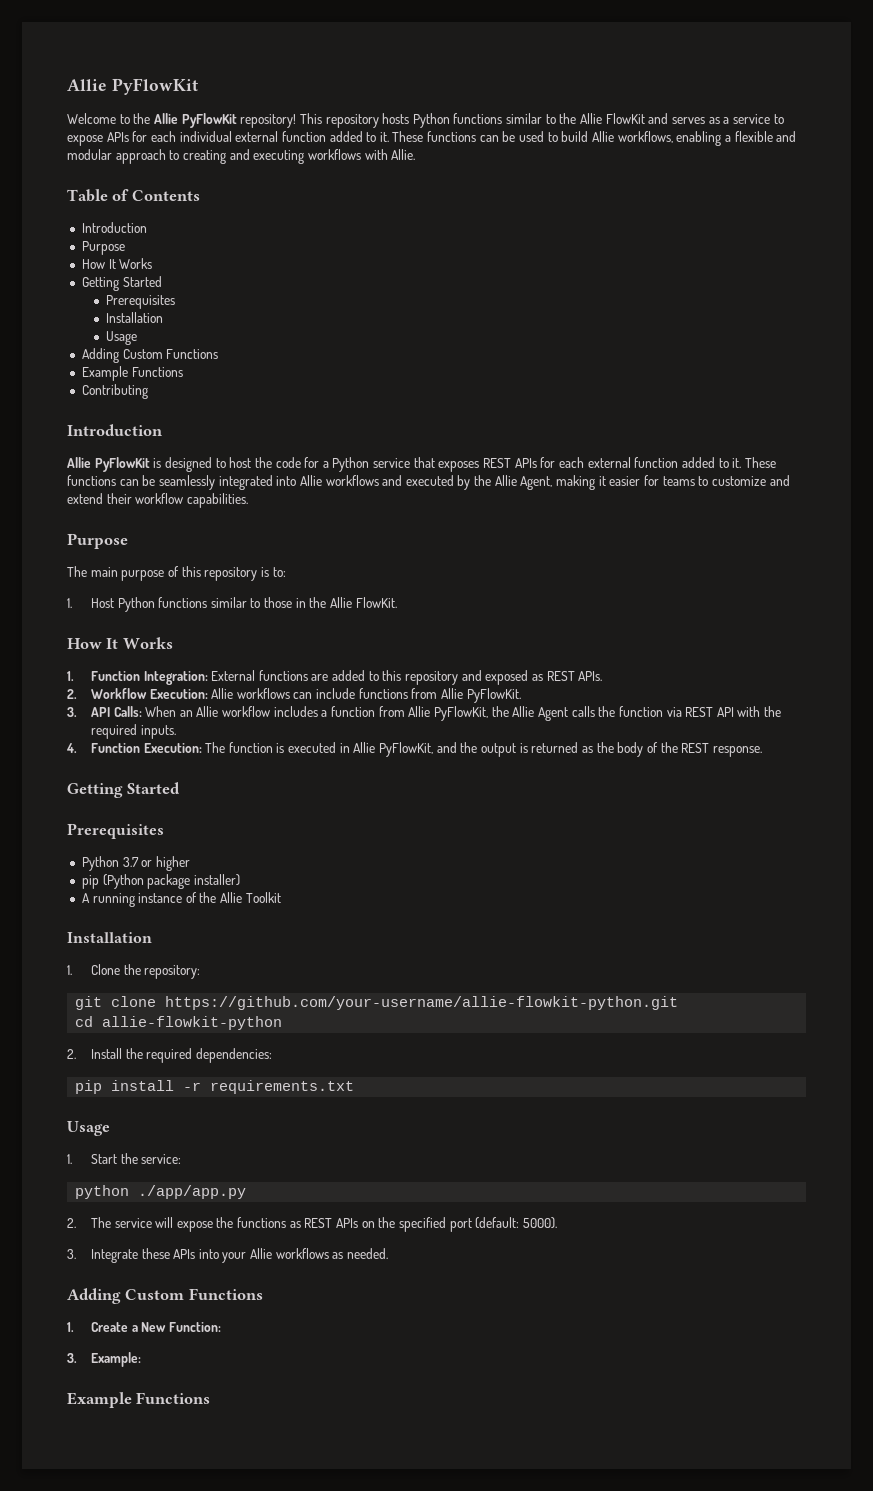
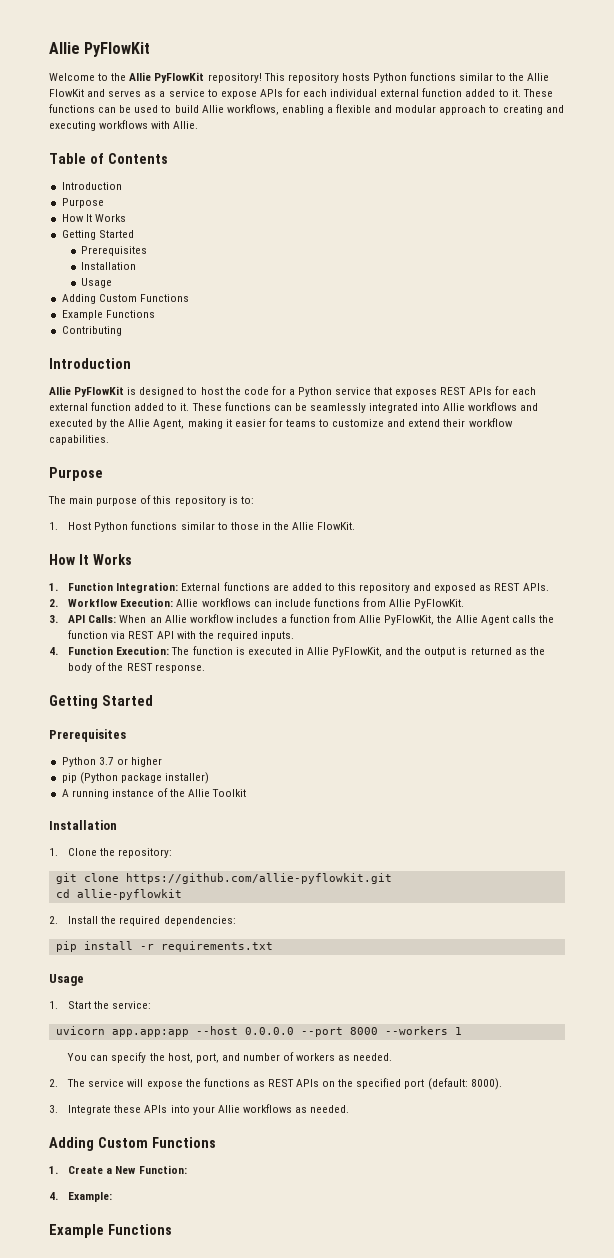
[165,996,679,1010] https://github.com/your-username/allie-flowkit-python.git -> [125,873,392,884] https://github.com/allie-pyflowkit.git
[102,1016,283,1030] allie-flowkit-python -> [76,889,182,900] allie-pyflowkit
[75,1185,247,1199] python ./app/app.py -> [55,1026,462,1037] [67,1052,393,1063] uvicorn app.app:app --host 0.0.0.0 --port 8000 --workers 1 // You can specify the host, port, and number of workers as needed.
[522,1217,557,1229] 5000). -> [470,1078,502,1090] 8000).
[67,1353,77,1363] 3. -> [49,1192,58,1200] 4.

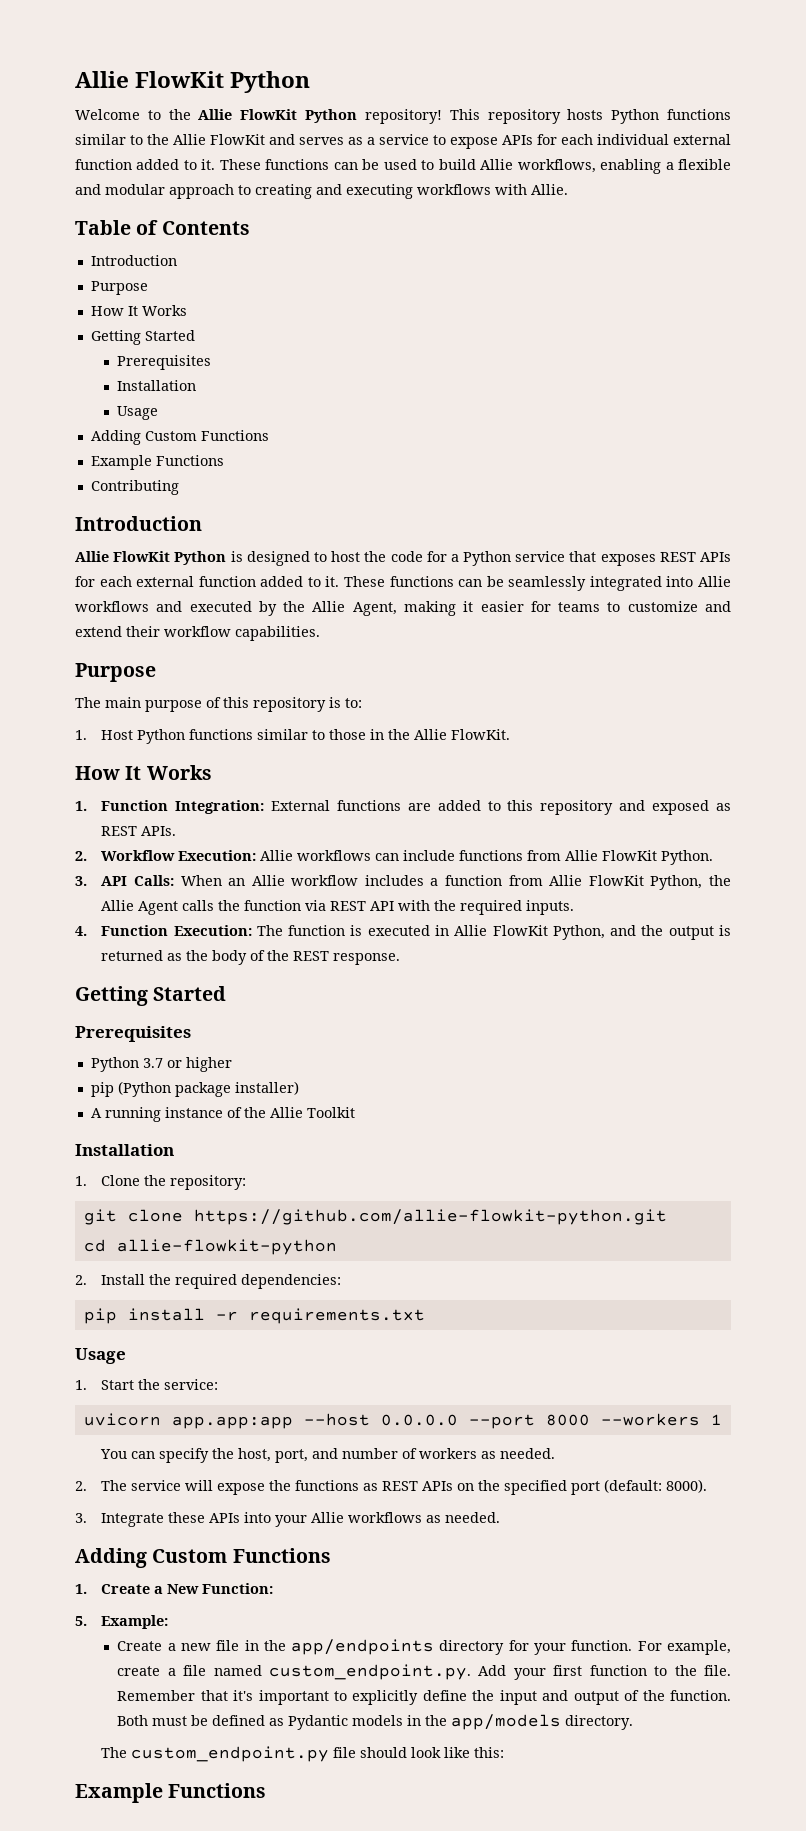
[49,42,151,57] Allie PyFlowKit -> [75,71,311,93] Allie FlowKit Python
[154,72,205,83] PyFlowKit -> [240,109,358,123] FlowKit Python
[74,386,125,397] PyFlowKit -> [113,551,227,565] FlowKit Python
[414,599,465,609] PyFlowKit. -> [602,850,714,865] FlowKit Python.
[384,615,435,625] PyFlowKit, -> [588,875,703,890] FlowKit Python,
[332,647,383,657] PyFlowKit, -> [492,925,605,940] FlowKit Python,
[125,873,392,884] https://github.com/allie-pyflowkit.git -> [193,1209,667,1225] https://github.com/allie-flowkit-python.git
[76,889,182,900] allie-pyflowkit -> [116,1239,337,1255] allie-flowkit-python
[49,1192,58,1200] 4. -> [75,1616,87,1626] 5.
(113, 1197) none -> [117,1639,731,1655] [117,1664,731,1680] [117,1690,731,1705] [117,1714,634,1730] [101,1746,505,1762] // Create a new file in the app/endpoints directory for your function. For example, create a file named custom_endpoint.py. Add your first function to the file. Remember that it's important to explicitly define the input and output of the function. Both must be defined as Pydantic models in the app/models directory. // The custom_endpoint.py file should look like this:

